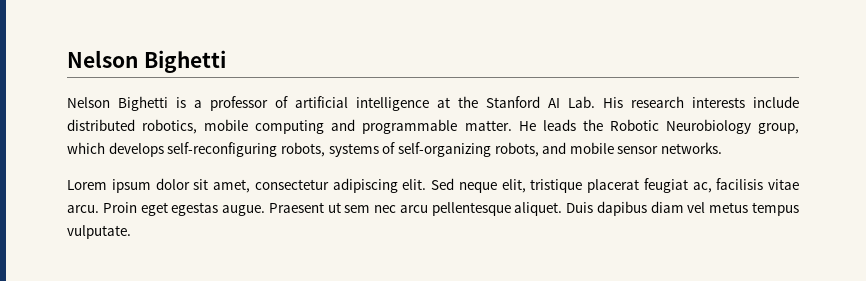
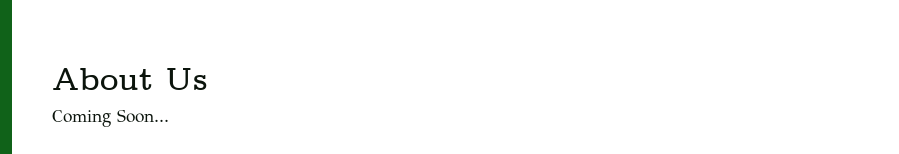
[67,50,226,73] [67,96,799,111] [67,119,799,134] [67,142,723,157] [67,178,799,193] [67,201,799,216] [67,225,131,239] Nelson Bighetti // Nelson Bighetti is a professor of artificial intelligence at the Stanford AI Lab. His research interests include distributed robotics, mobile computing and programmable matter. He leads the Robotic Neurobiology group, which develops self-reconfiguring robots, systems of self-organizing robots, and mobile sensor networks. // Lorem ipsum dolor sit amet, consectetur adipiscing elit. Sed neque elit, tristique placerat feugiat ac, facilisis vitae arcu. Proin eget egestas augue. Praesent ut sem nec arcu pellentesque aliquet. Duis dapibus diam vel metus tempus vulputate. -> [52,68,208,90] [52,109,169,127] About Us // Coming Soon...

